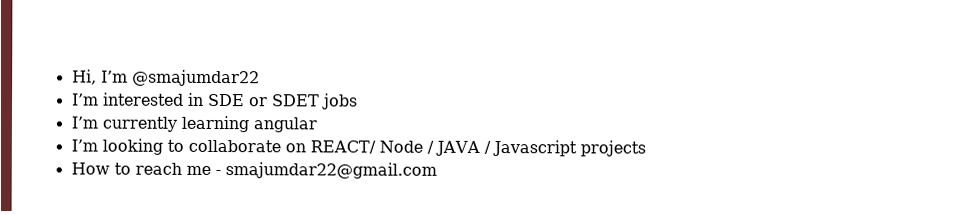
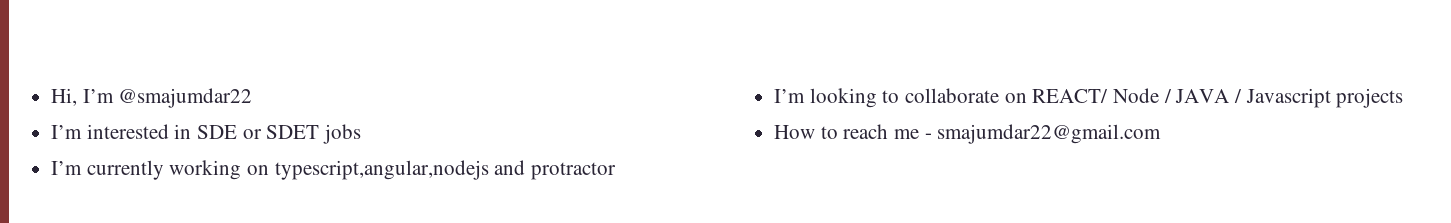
[180,115,317,133] learning angular -> [169,160,617,180] working on typescript,angular,nodejs and protractor

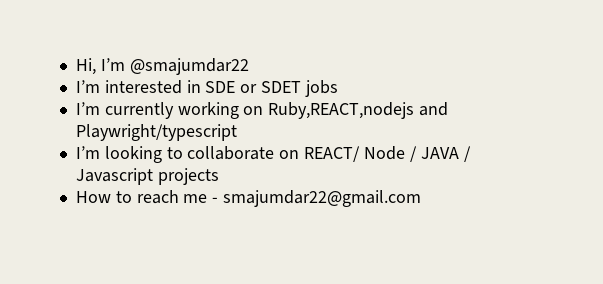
[274,160,617,180] typescript,angular,nodejs and protractor -> [268,102,449,119] [75,124,237,141] Ruby,REACT,nodejs and Playwright/typescript

